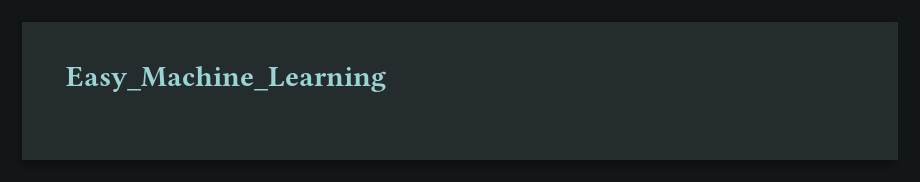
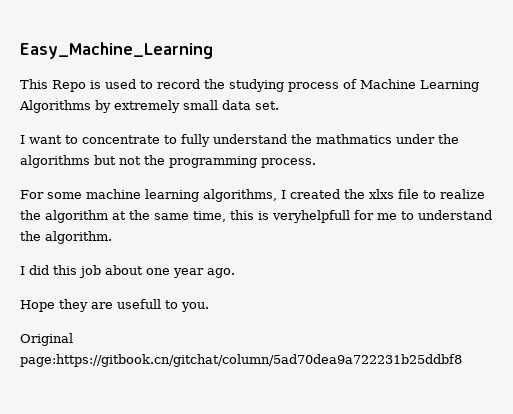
(386, 79) none -> [20,79,479,92] [19,100,279,113] [20,134,459,147] [20,155,316,168] [20,189,485,202] [20,210,492,223] [20,231,112,244] [20,265,235,278] [20,299,209,312] [20,333,73,346] [20,354,462,367] // This Repo is used to record the studying process of Machine Learning Algorithms by extremely small data set. // I want to concentrate to fully understand the mathmatics under the algorithms but not the programming process. // For some machine learning algorithms, I created the xlxs file to realize the algorithm at the same time, this is veryhelpfull for me to understand the algorithm. // I did this job about one year ago. // Hope they are usefull to you. // Original page:https://gitbook.cn/gitchat/column/5ad70dea9a722231b25ddbf8

